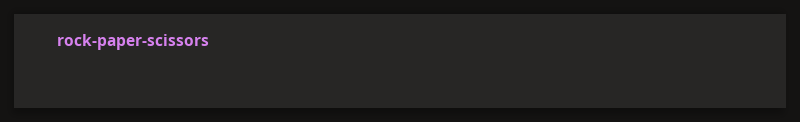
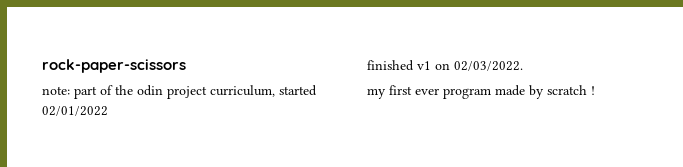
(209, 42) none -> [42,85,317,99] [42,106,108,116] [367,60,523,71] [367,85,595,99] // note: part of the odin project curriculum, started 02/01/2022 // finished v1 on 02/03/2022. // my first ever program made by scratch !

